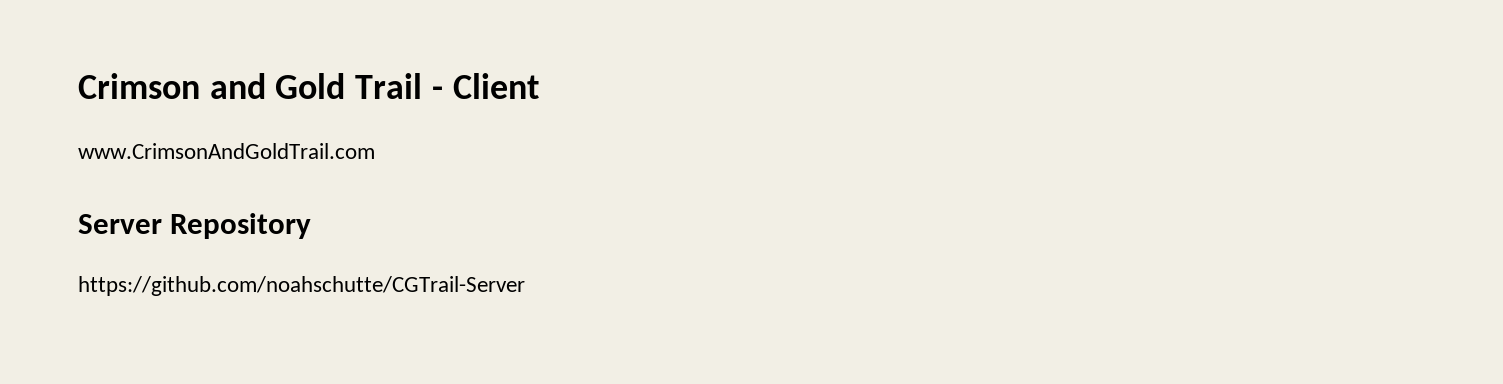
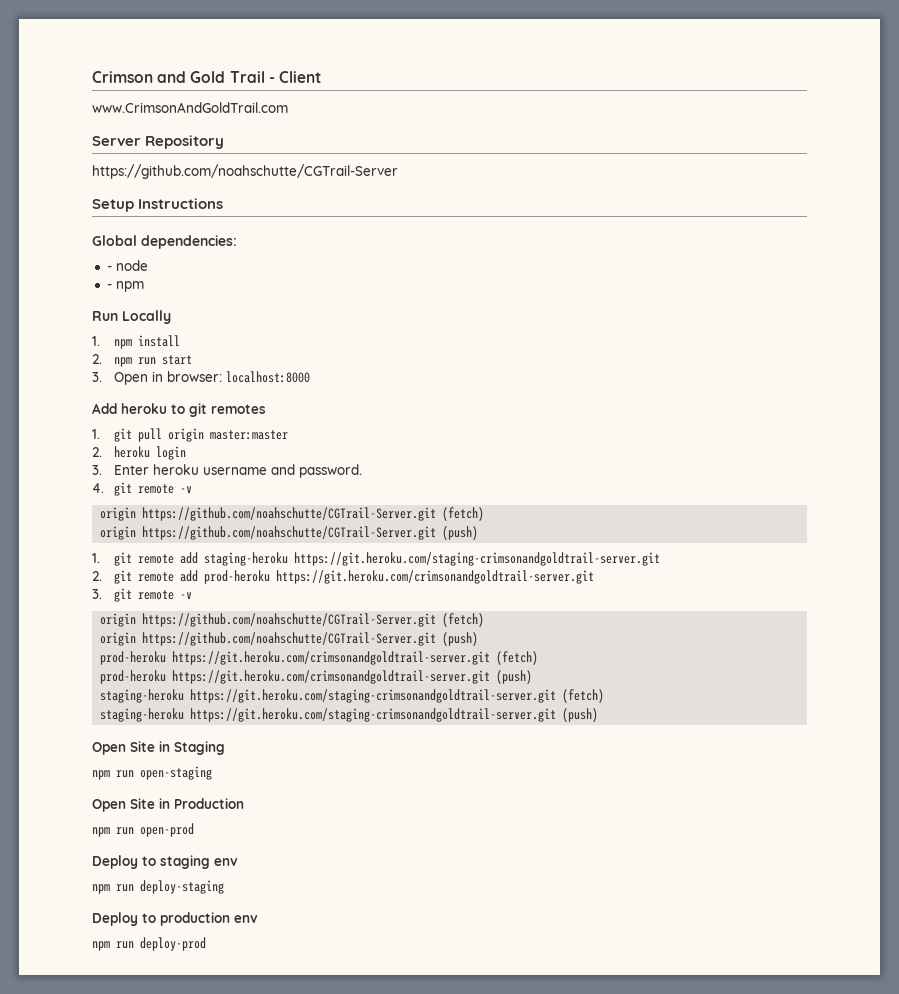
(525, 286) none -> [92,198,224,212] [92,235,237,249] [106,260,148,271] [106,281,144,292] [92,310,171,324] [92,335,180,349] [92,354,192,367] [92,371,310,385] [92,403,266,417] [92,428,288,442] [92,446,186,460] [92,464,362,478] [92,482,192,496] [100,507,485,521] [100,526,479,540] [92,552,660,566] [92,570,594,584] [92,588,192,602] [100,613,485,627] [100,632,479,646] [100,651,539,665] [100,670,533,684] [100,689,605,703] [100,708,599,722] [92,741,225,755] [92,766,212,780] [92,798,244,812] [92,823,194,837] [92,855,238,869] [92,880,224,894] [92,912,258,926] [92,937,206,951] // Setup Instructions // Global dependencies: // - node // - npm // Run Locally // 1. npm install // 2. npm run start // 3. Open in browser: localhost:8000 // Add heroku to git remotes // 1. git pull origin master:master // 2. heroku login // 3. Enter heroku username and password. // 4. git remote -v // origin https://github.com/noahschutte/CGTrail-Server.git (fetch) // origin https://github.com/noahschutte/CGTrail-Server.git (push) // 1. git remote add staging-heroku https://git.heroku.com/staging-crimsonandgoldtrail-server.git // 2. git remote add prod-heroku https://git.heroku.com/crimsonandgoldtrail-server.git // 3. git remote -v // origin https://github.com/noahschutte/CGTrail-Server.git (fetch) // origin https://github.com/noahschutte/CGTrail-Server.git (push) // prod-heroku https://git.heroku.com/crimsonandgoldtrail-server.git (fetch) // prod-heroku https://git.heroku.com/crimsonandgoldtrail-server.git (push) // staging-heroku https://git.heroku.com/staging-crimsonandgoldtrail-server.git (fetch) // staging-heroku https://git.heroku.com/staging-crimsonandgoldtrail-server.git (push) // Open Site in Staging // npm run open-staging // Open Site in Production // npm run open-prod // Deploy to staging env // npm run deploy-staging // Deploy to production env // npm run deploy-prod

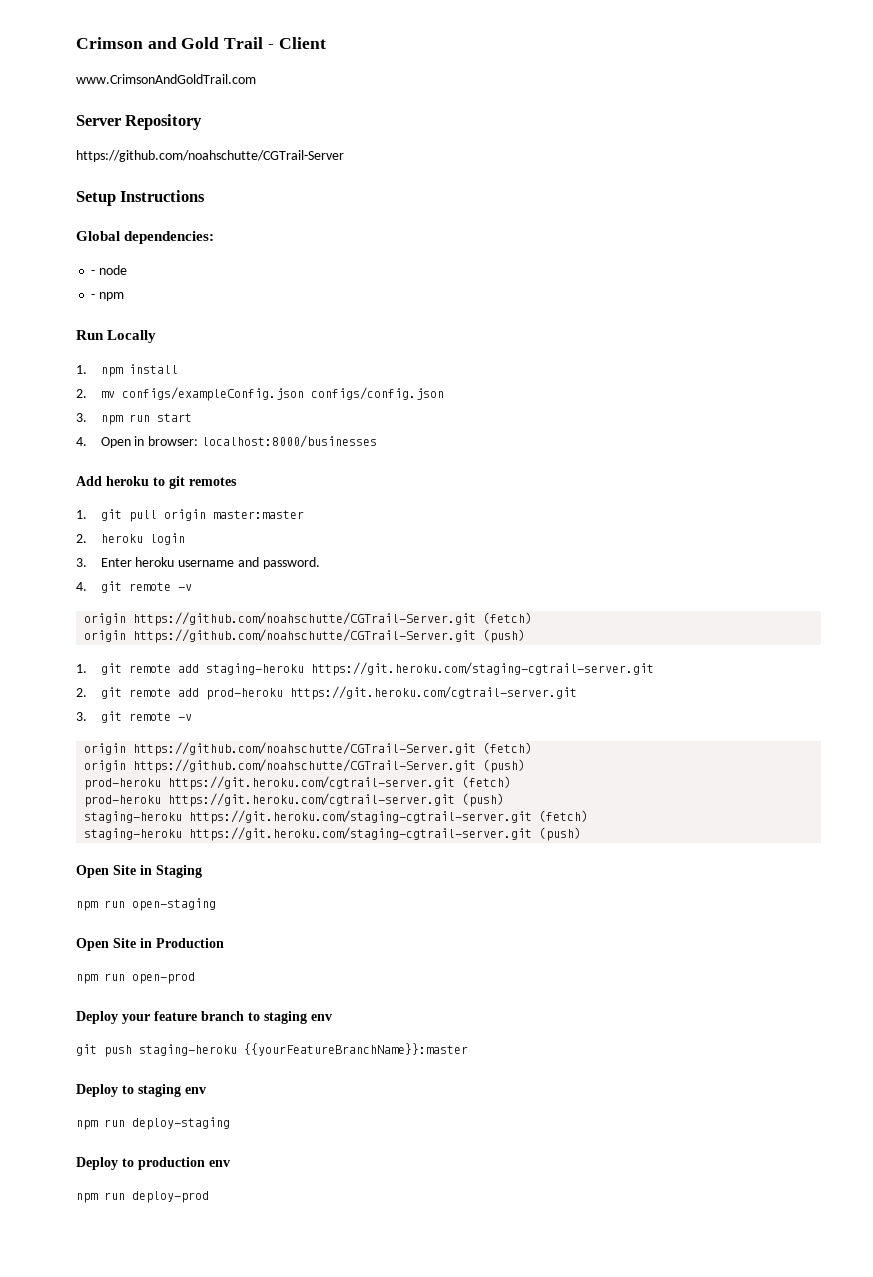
(102, 359) none -> [100,387,444,401] [76,413,87,422] mv configs/exampleConfig.json configs/config.json // 3.
[92,372,102,382] 3. -> [76,437,87,446] 4.
[225,371,310,383] localhost:8000 -> [201,435,377,448] localhost:8000/businesses
[293,552,660,566] https://git.heroku.com/staging-crimsonandgoldtrail-server.git -> [310,662,654,676] https://git.heroku.com/staging-cgtrail-server.git
[275,570,594,584] https://git.heroku.com/crimsonandgoldtrail-server.git -> [289,686,577,700] https://git.heroku.com/cgtrail-server.git
[172,651,491,665] https://git.heroku.com/crimsonandgoldtrail-server.git -> [168,776,456,790] https://git.heroku.com/cgtrail-server.git
[172,670,491,684] https://git.heroku.com/crimsonandgoldtrail-server.git -> [168,793,456,807] https://git.heroku.com/cgtrail-server.git
[190,689,557,703] https://git.heroku.com/staging-crimsonandgoldtrail-server.git -> [189,810,533,824] https://git.heroku.com/staging-cgtrail-server.git
[190,708,557,722] https://git.heroku.com/staging-crimsonandgoldtrail-server.git -> [189,827,533,841] https://git.heroku.com/staging-cgtrail-server.git
(194, 830) none -> [76,1011,332,1024] [76,1043,468,1057] // Deploy your feature branch to staging env // git push staging-heroku {{yourFeatureBranchName}}:master

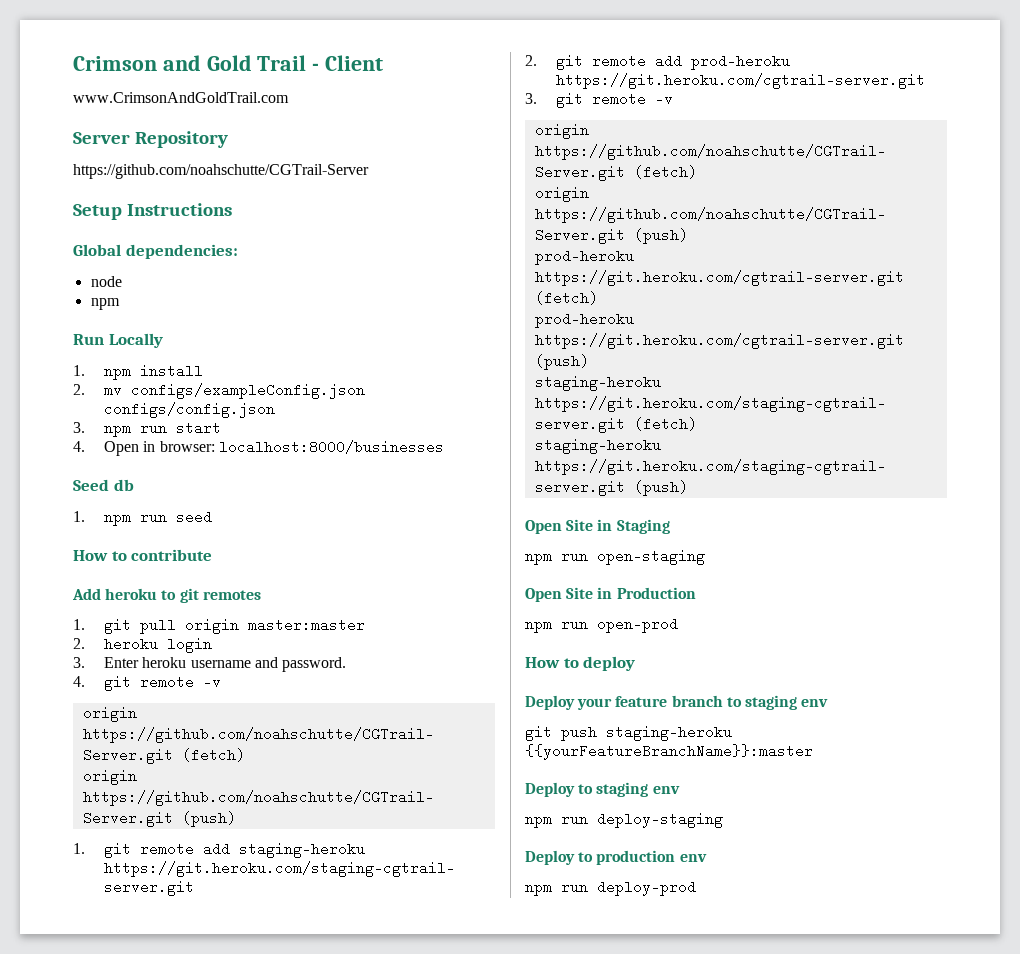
[91,270,96,275] - -> (238, 251) none
[91,294,96,299] - -> (122, 281) none
(377, 441) none -> [73,479,134,491] [73,510,213,526] [73,549,213,561] // Seed db // 1. npm run seed // How to contribute
(195, 978) none -> [525,656,636,671] // How to deploy

